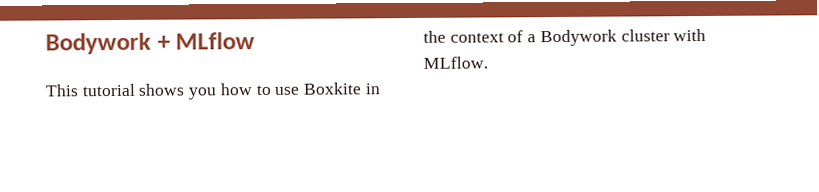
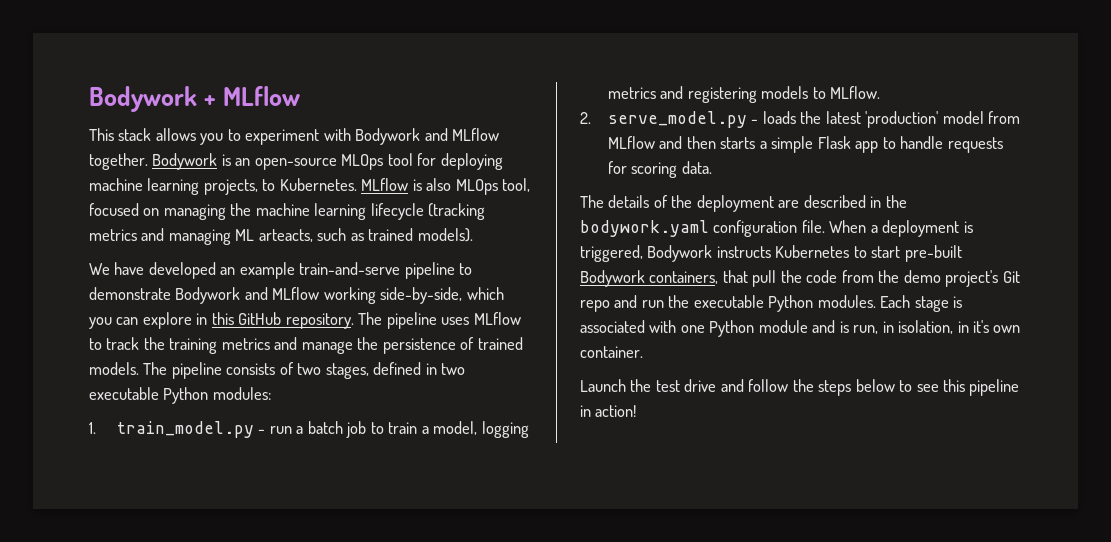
[81,82,380,100] [423,28,707,47] [423,56,488,69] tutorial shows you how to use Boxkite in the context of a Bodywork cluster with MLflow. -> [118,128,500,145] [89,153,503,170] [89,178,531,195] [89,203,486,220] [89,228,473,245] [89,262,473,279] [89,287,504,304] [89,312,521,329] [89,337,523,354] [89,362,466,379] [89,387,271,404] [89,421,529,438] [607,86,881,103] [580,111,1021,128] [607,136,1003,153] [607,161,712,178] [580,195,907,212] [580,220,973,237] [580,245,962,262] [580,270,1020,287] [580,295,963,312] [580,320,1021,337] [580,346,643,358] [580,379,1020,396] [580,405,637,417] stack allows you to experiment with Bodywork and MLflow together. Bodywork is an open-source MLOps tool for deploying machine learning projects, to Kubernetes. MLflow is also MLOps tool, focused on managing the machine learning lifecycle (tracking metrics and managing ML arteacts, such as trained models). // We have developed an example train-and-serve pipeline to demonstrate Bodywork and MLflow working side-by-side, which you can explore in this GitHub repository. The pipeline uses MLflow to track the training metrics and manage the persistence of trained models. The pipeline consists of two stages, defined in two executable Python modules: // 1. train_model.py - run a batch job to train a model, logging metrics and registering models to MLflow. // 2. serve_model.py - loads the latest 'production' model from MLflow and then starts a simple Flask app to handle requests for scoring data. // The details of the deployment are described in the bodywork.yaml configuration file. When a deployment is triggered, Bodywork instructs Kubernetes to start pre-built Bodywork containers, that pull the code from the demo project's Git repo and run the executable Python modules. Each stage is associated with one Python module and is run, in isolation, in it's own container. // Launch the test drive and follow the steps below to see this pipeline in action!

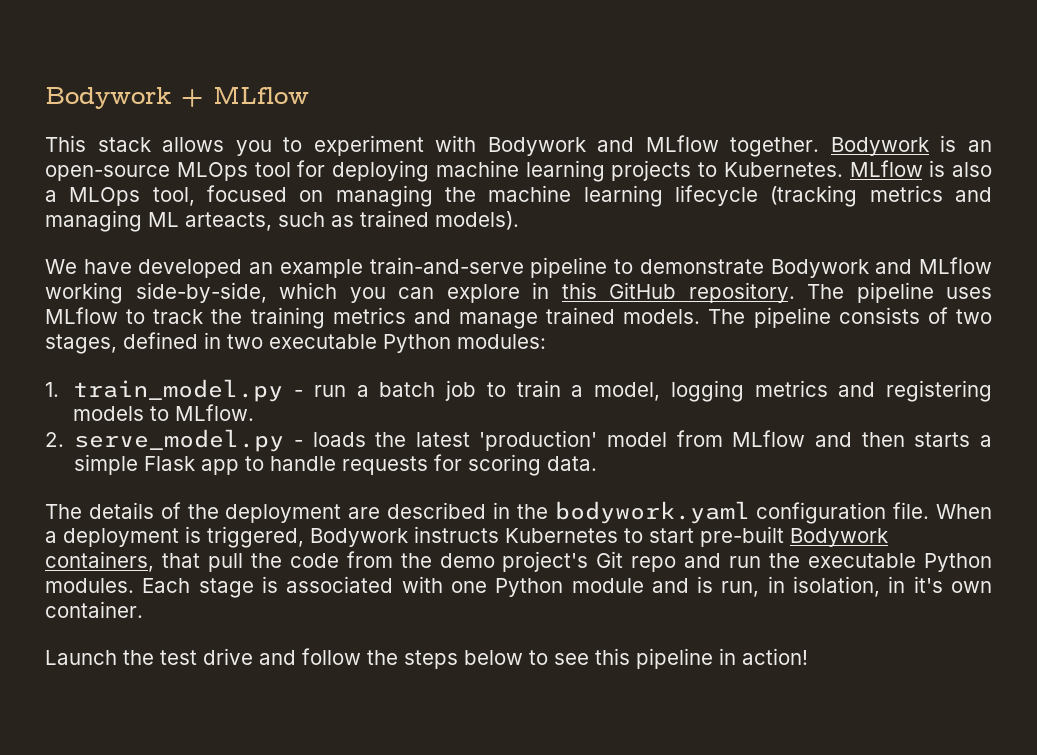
[203,179,258,195] projects, -> [611,160,692,181] projects
(452, 184) none -> [45,190,57,202] a
[357,337,475,354] the persistence of -> (538, 320) none

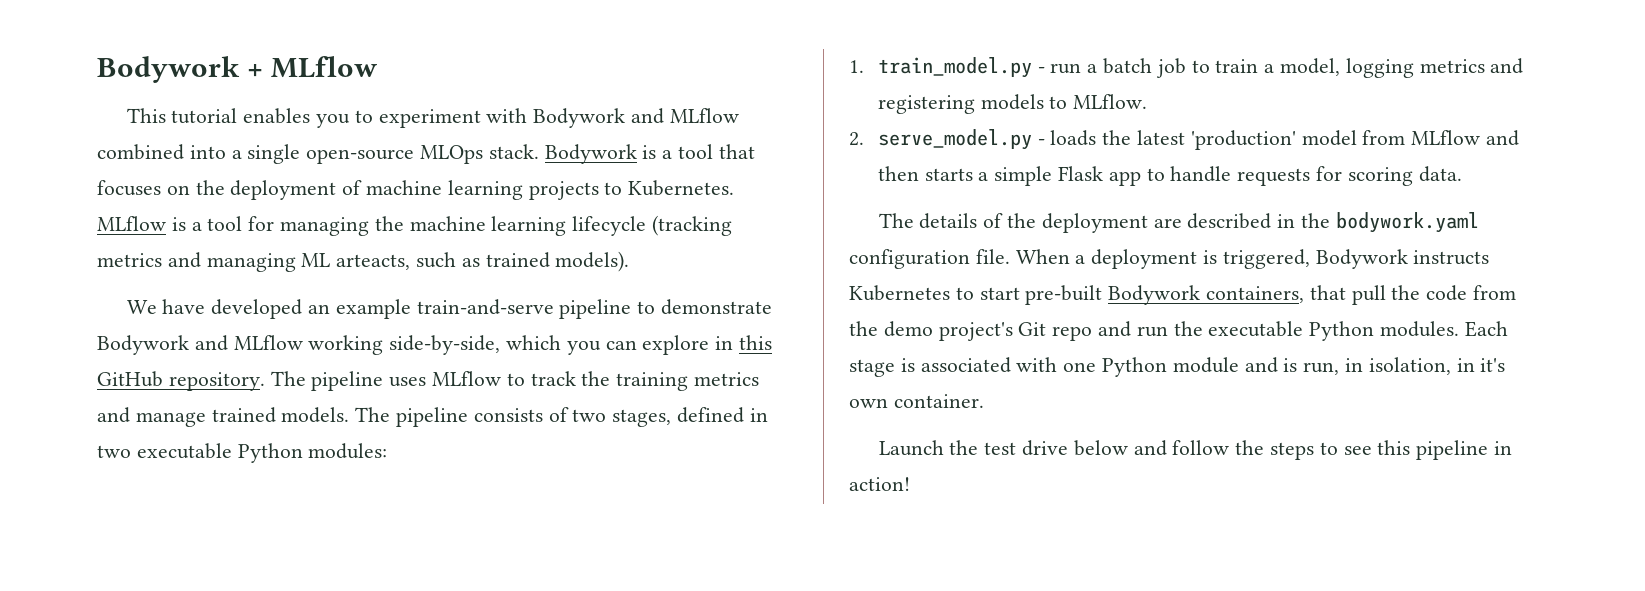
[97,137,225,152] stack allows -> [171,108,311,124] tutorial enables
[730,135,993,157] [45,160,429,182] together. Bodywork is an open-source MLOps tool for deploying -> [97,144,755,164] [97,180,363,200] combined into a single open-source MLOps stack. Bodywork is a tool that focuses on the deployment of
[952,162,992,177] [45,185,324,206] also a MLOps tool, focused on -> [191,216,275,231] a tool for
(253, 656) none -> [1073,440,1128,456] below
[464,650,523,665] below -> (1314, 451) none

